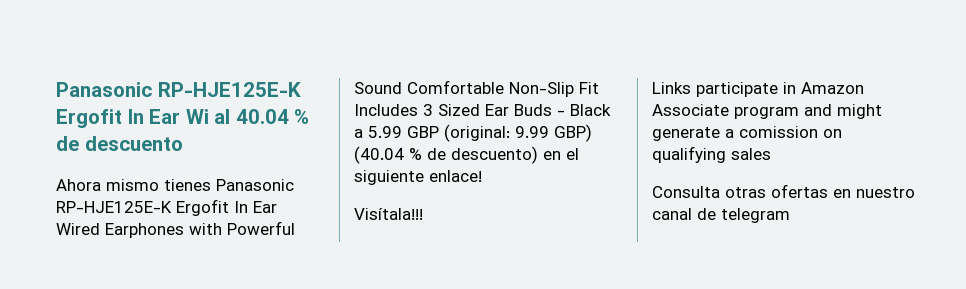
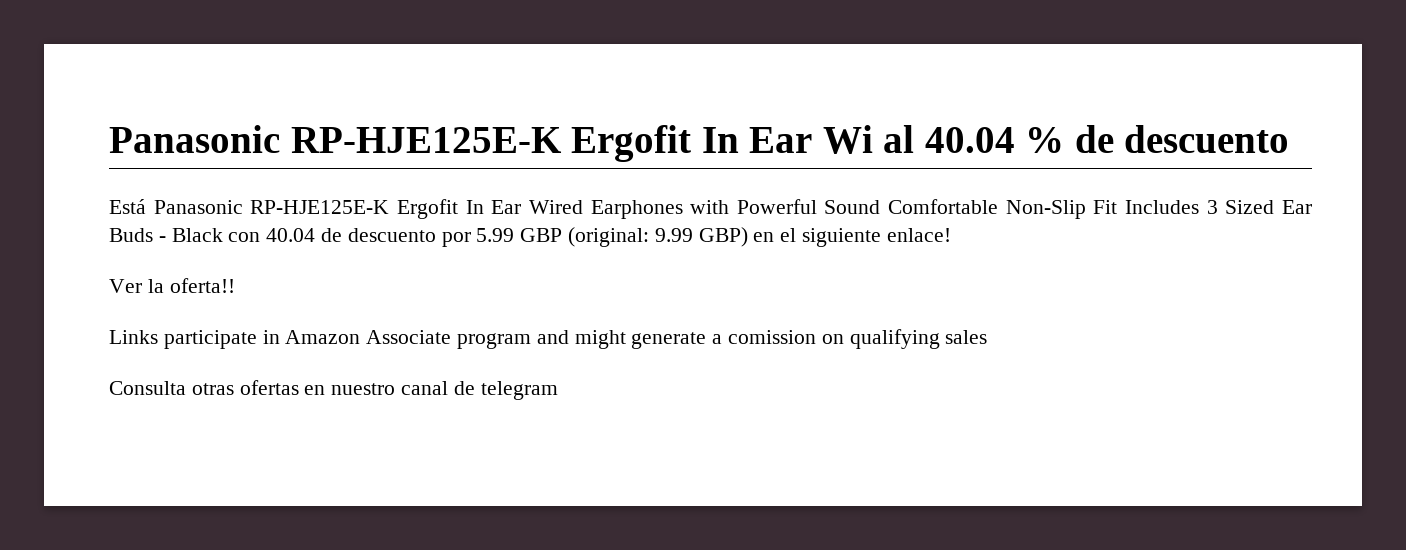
[56,179,211,191] Ahora mismo tienes -> [109,199,146,214] Está
[354,129,363,138] a -> [228,228,471,247] con 40.04 de descuento por
[354,146,538,164] (40.04 % de descuento) -> (748, 237) none
[354,208,423,220] Visítala!!! -> [109,278,235,293] Ver la oferta!!

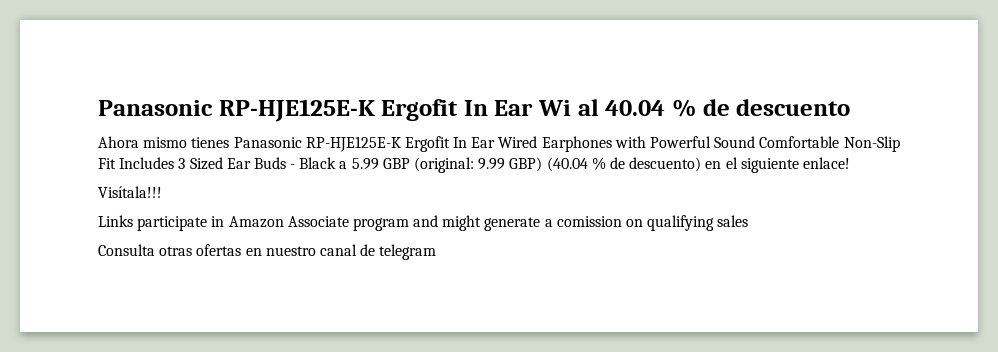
[109,199,146,214] Está -> [98,136,230,148] Ahora mismo tienes
[228,228,471,247] con 40.04 de descuento por -> [339,161,348,169] a
(748, 237) none -> [546,157,702,172] (40.04 % de descuento)
[109,278,235,293] Ver la oferta!! -> [98,186,162,198] Visítala!!!

